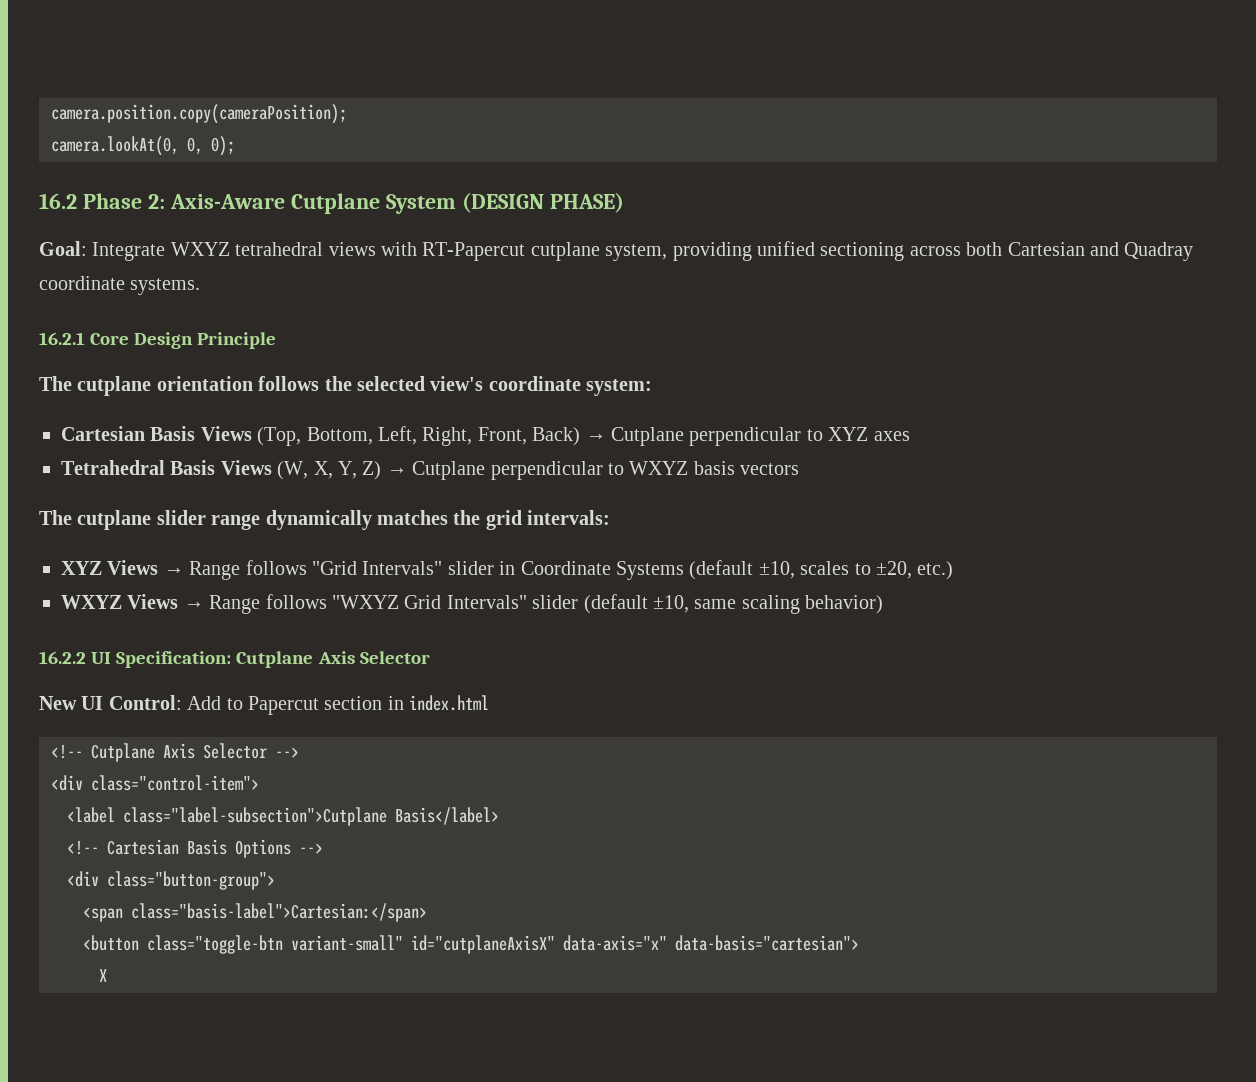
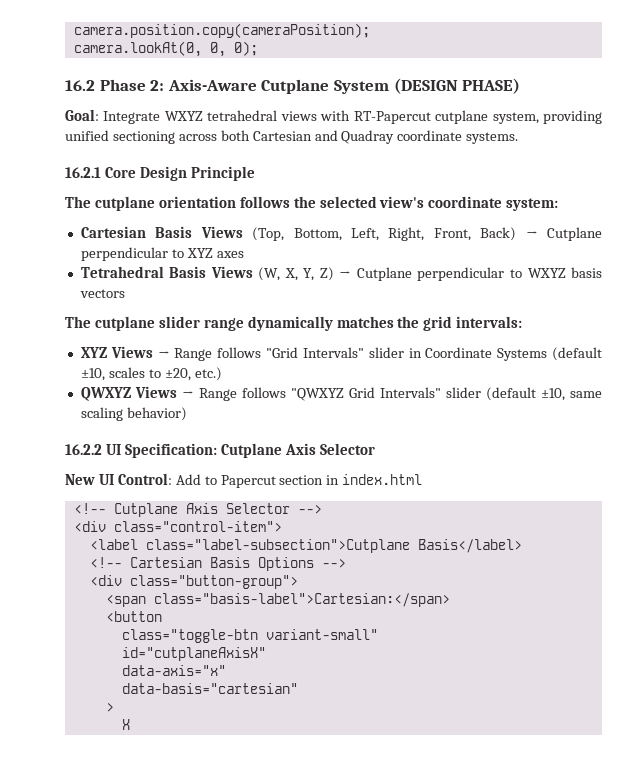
[61,594,399,614] WXYZ Views → Range follows "WXYZ -> [80,386,344,401] QWXYZ Views → Range follows "QWXYZ
(139, 943) none -> (162, 616) //
(403, 943) none -> (378, 634) //
(555, 944) none -> (266, 654) //
[675,935,859,951] data-basis="cartesian"> -> [121,683,298,694] [105,703,114,712] // data-basis="cartesian" // >

